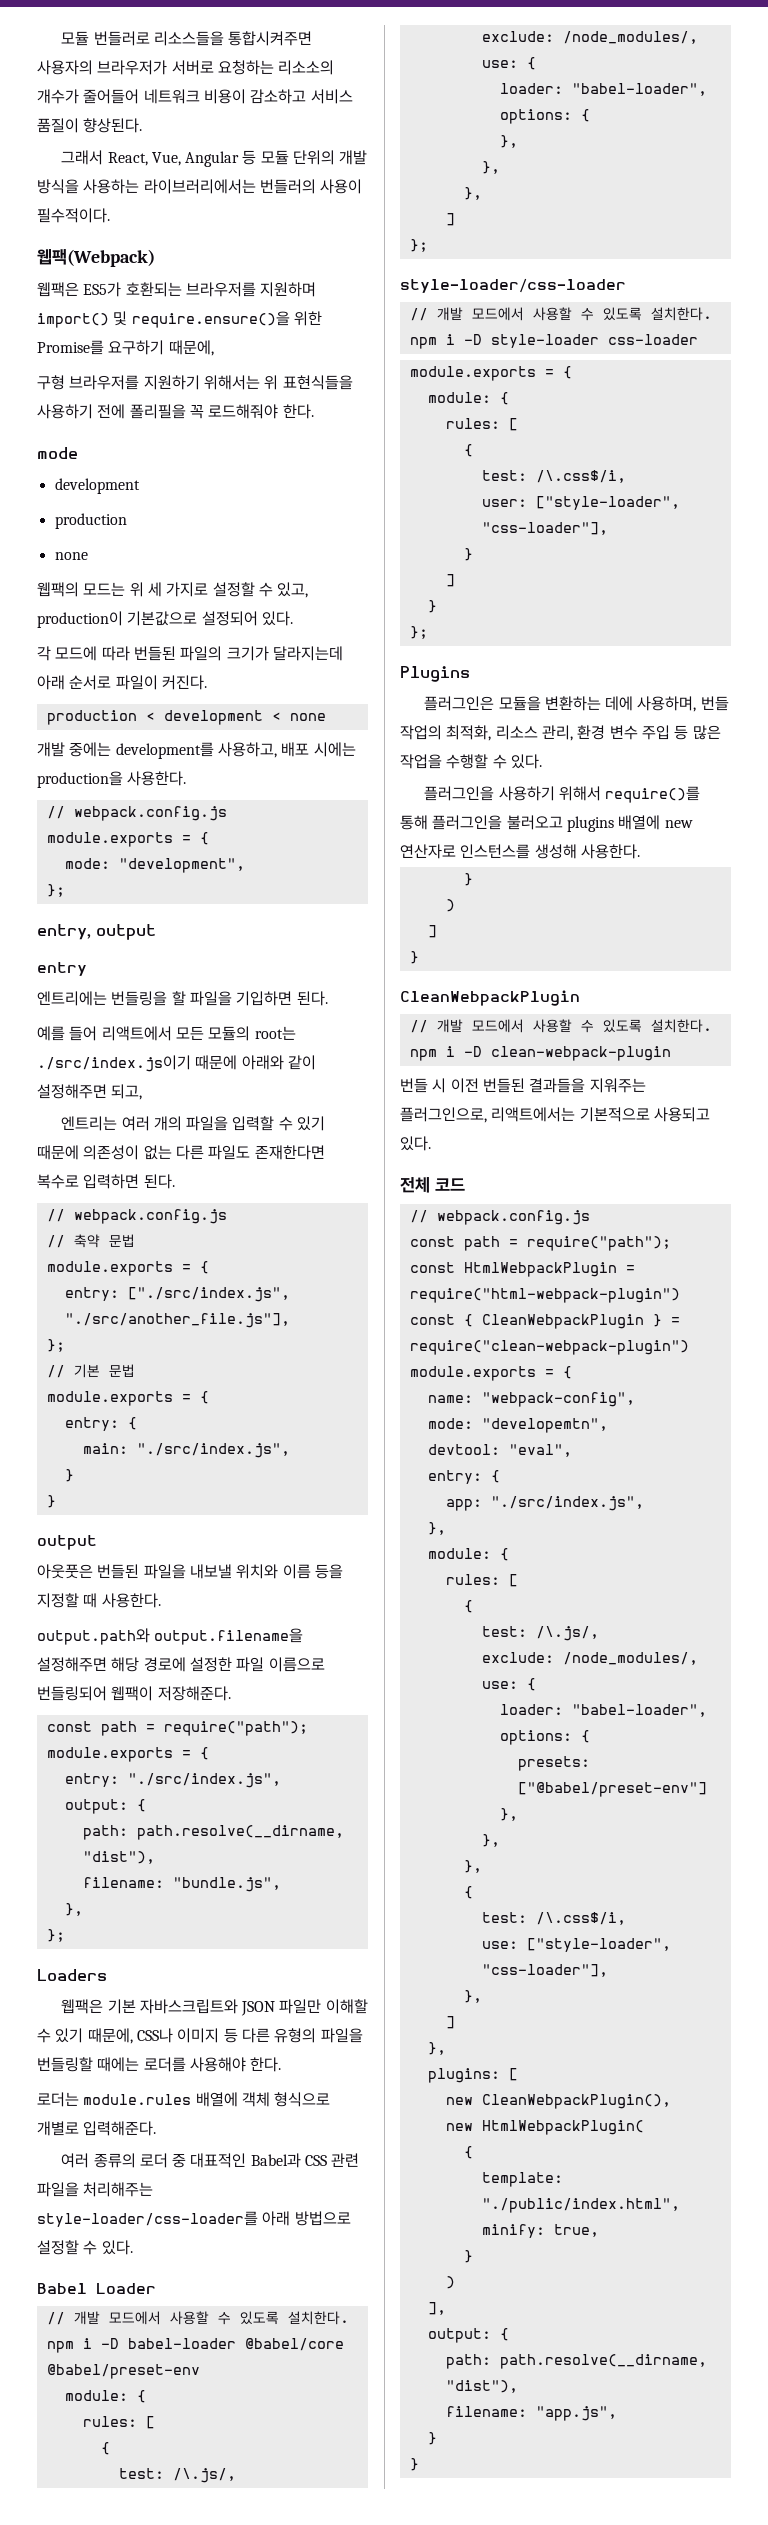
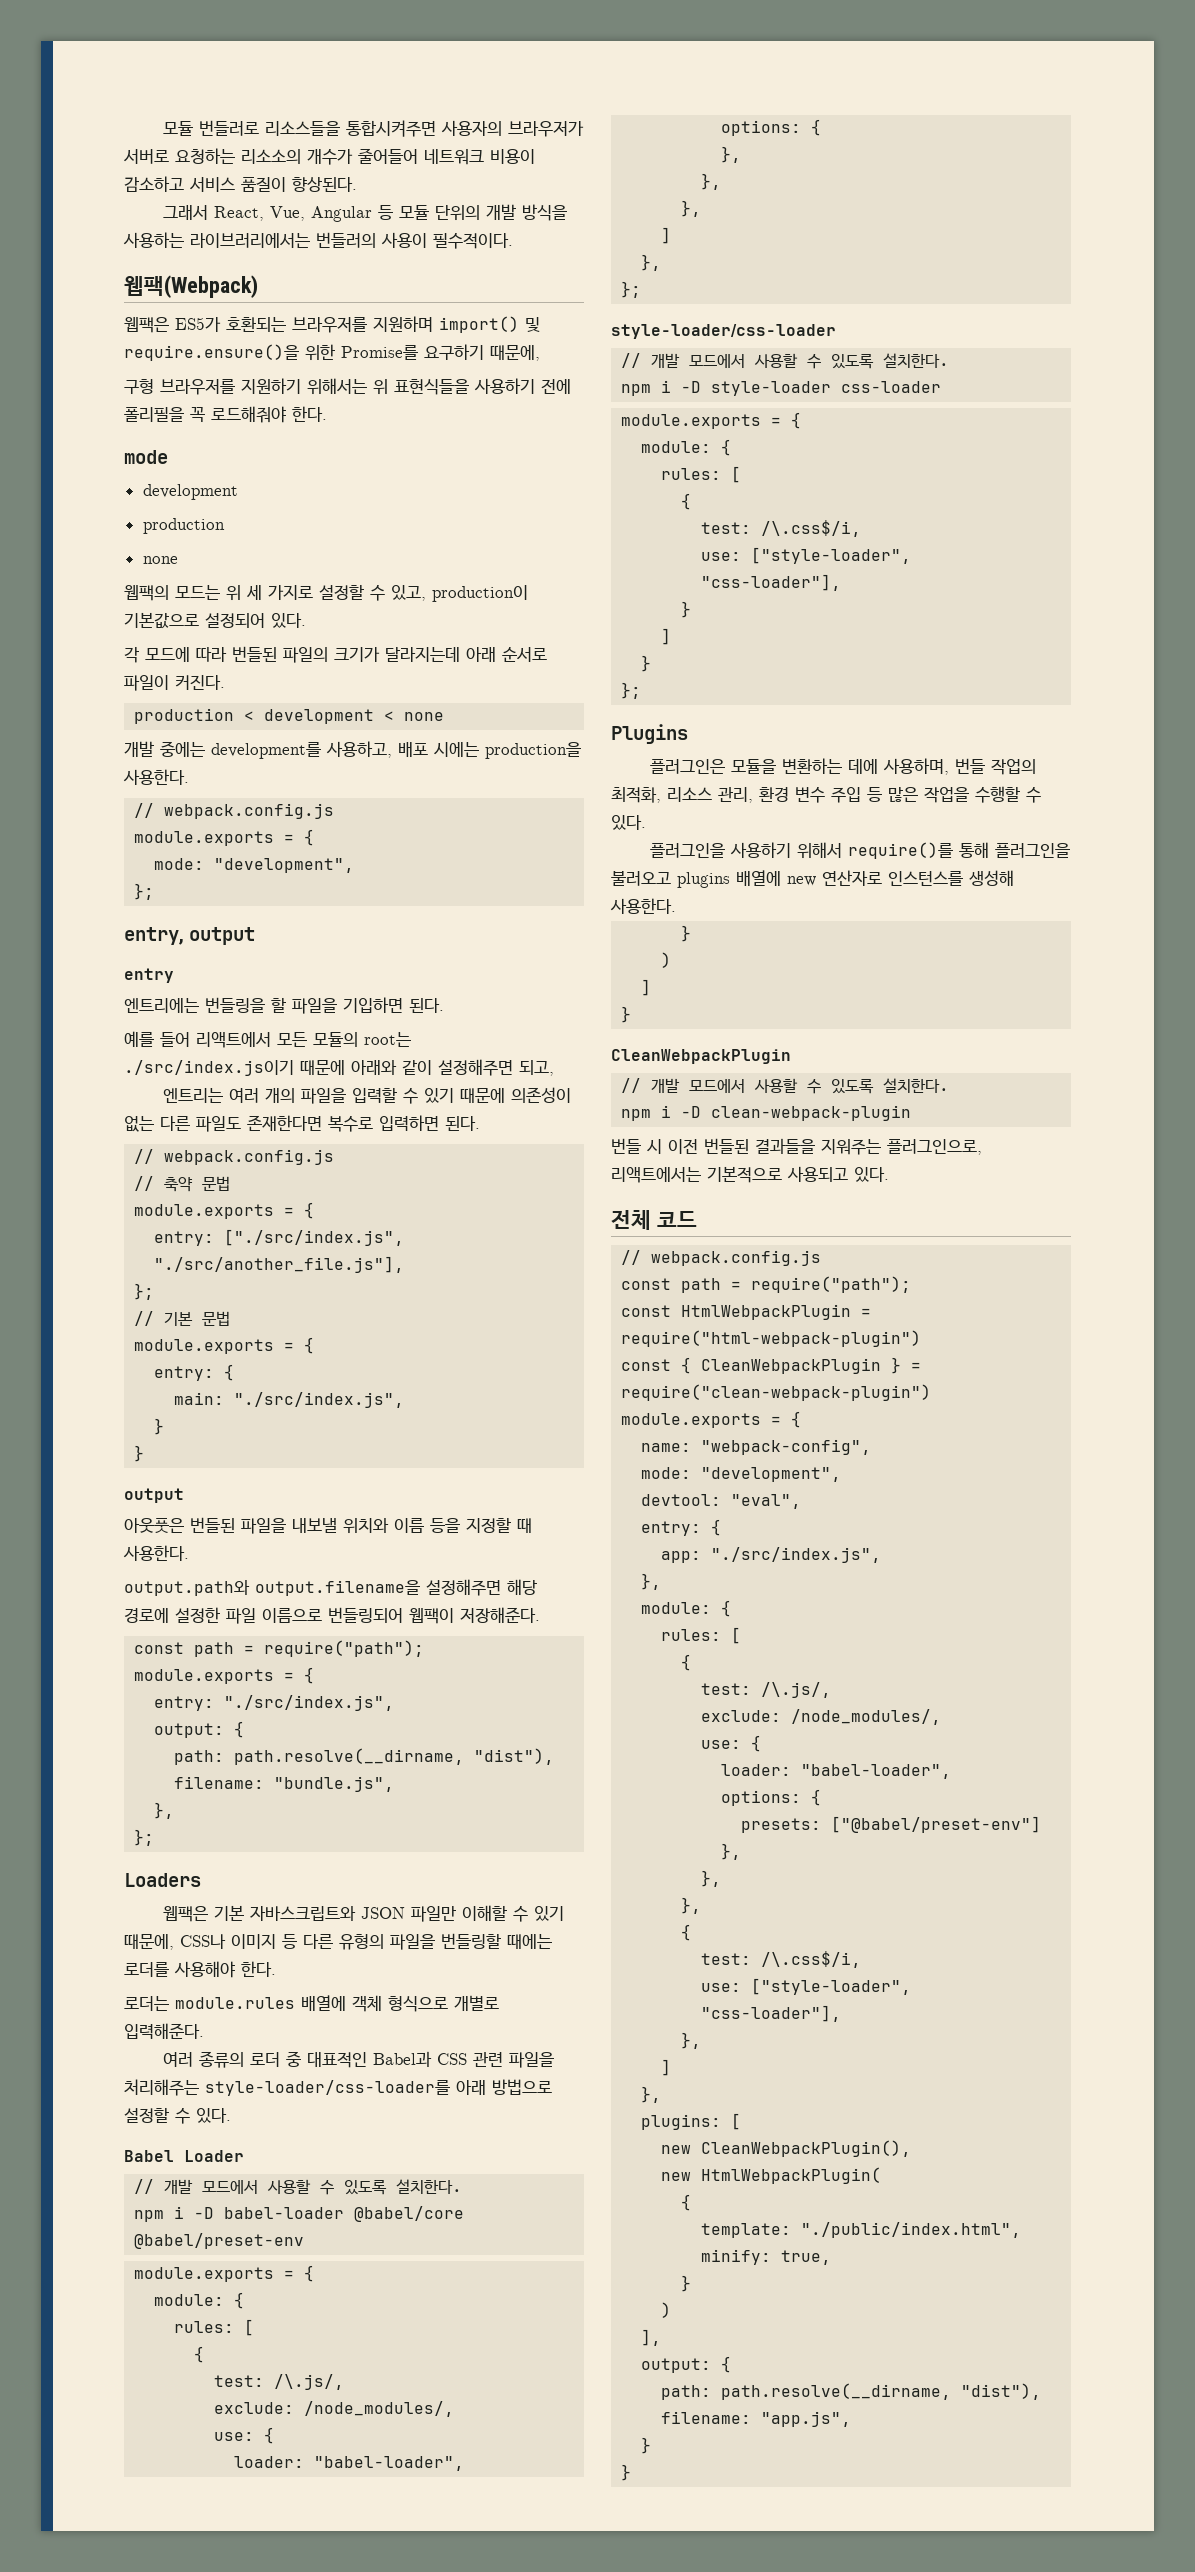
(200, 2371) none -> [134,2265,315,2282] // module.exports = {
(455, 219) none -> [641,254,662,271] // },
[481,499,527,507] user: -> [701,552,742,561] use:
[481,1418,608,1433] "developemtn", -> [701,1467,842,1482] "development",

